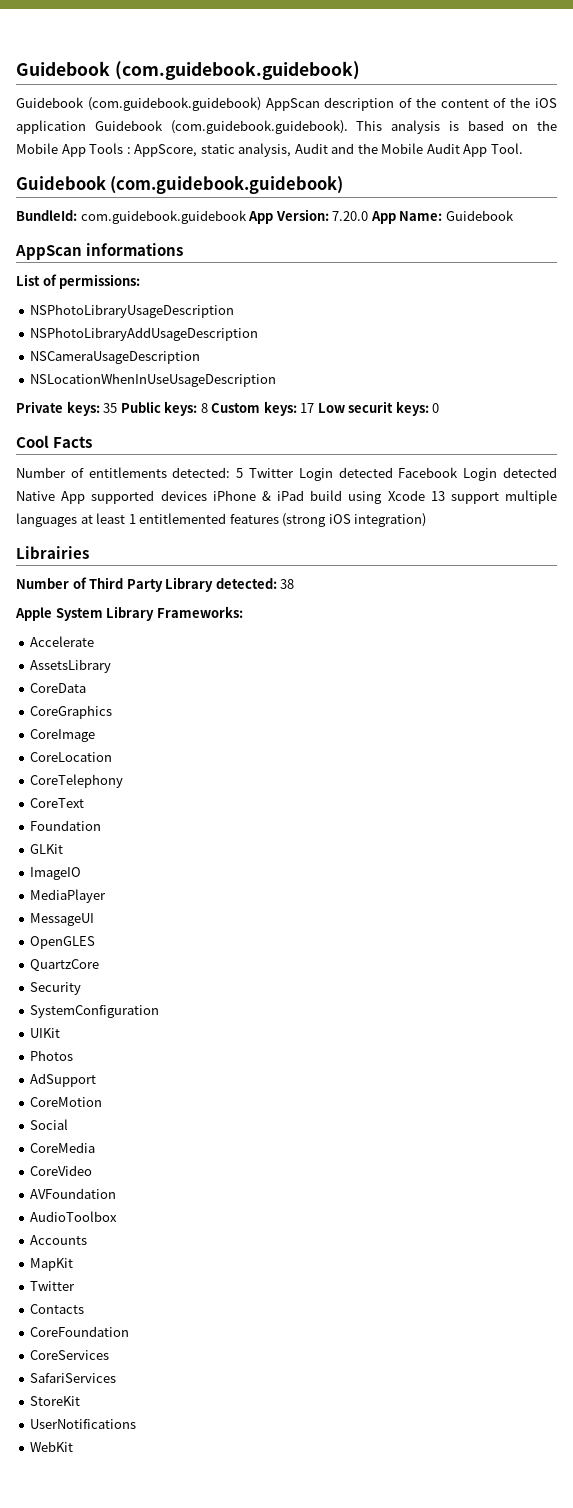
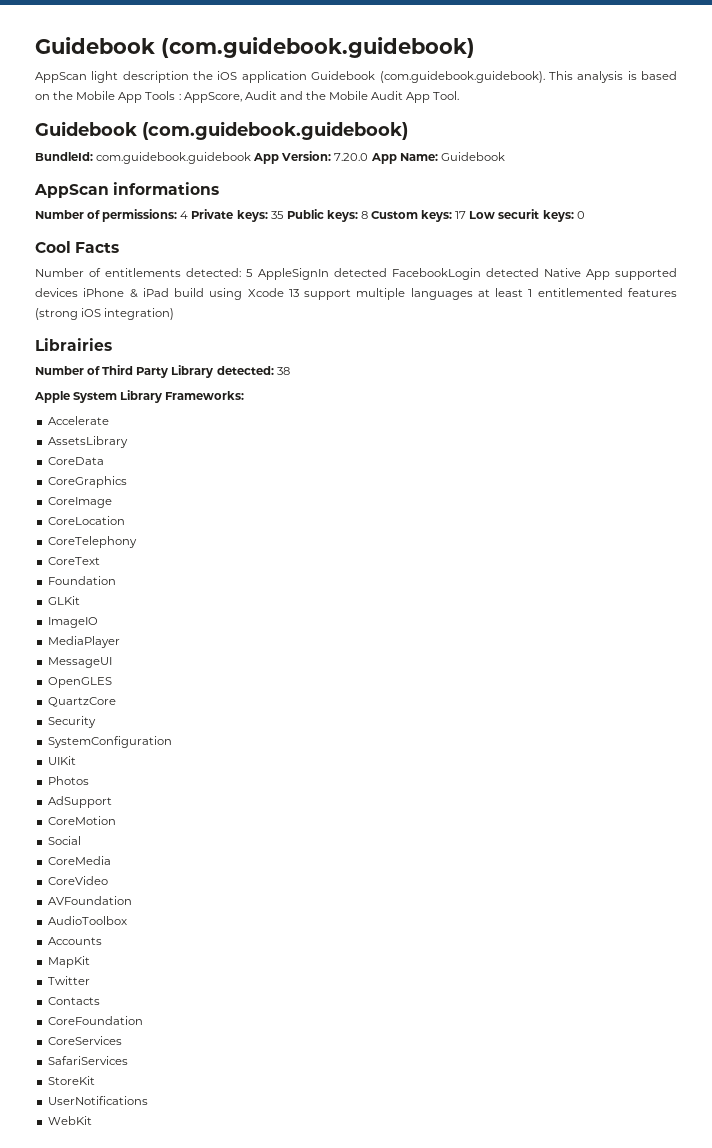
[16,61,360,80] [16,97,507,111] Guidebook (com.guidebook.guidebook) // Guidebook (com.guidebook.guidebook) AppScan description of the content of -> [35,37,475,58] [35,71,189,83] Guidebook (com.guidebook.guidebook) // AppScan light description
[200,143,292,157] static analysis, -> (242, 97) none
[16,274,40,286] List -> [35,210,84,219] Number
[30,304,235,318] [30,327,259,341] [30,351,201,364] [30,373,277,387] // NSPhotoLibraryUsageDescription // NSPhotoLibraryAddUsageDescription // NSCameraUsageDescription // NSLocationWhenInUseUsageDescription // -> [180,211,189,219] 4
[249,467,498,481] Twitter Login detected Facebook Login -> [258,268,481,280] AppleSignIn detected FacebookLogin

